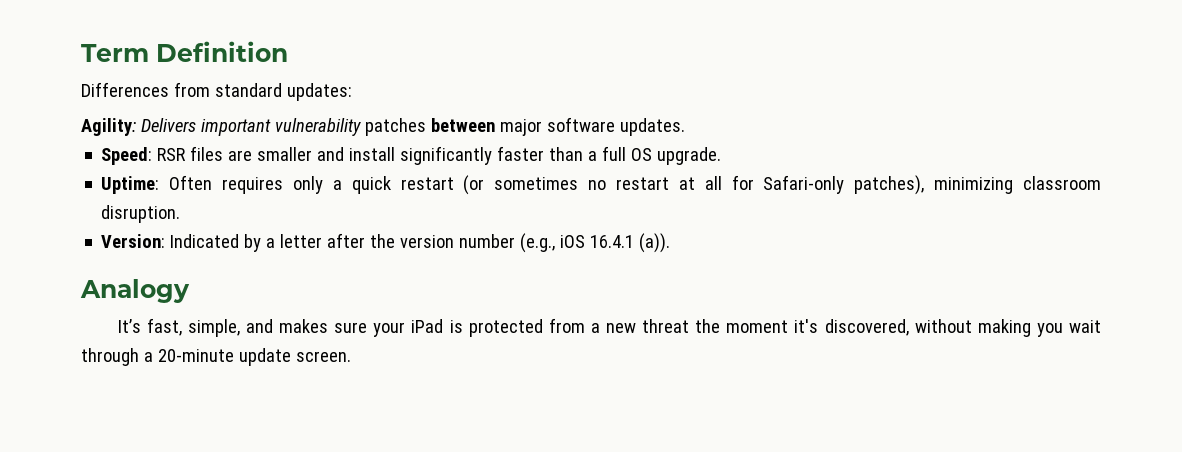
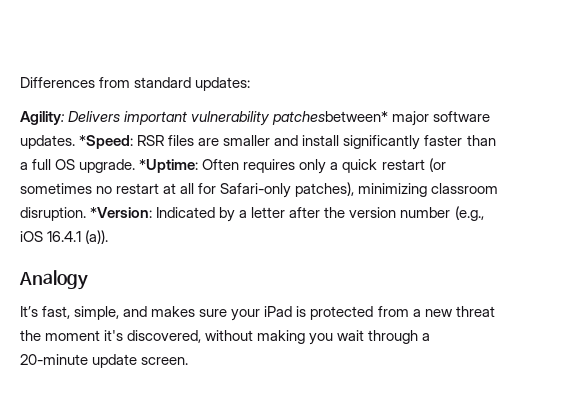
[81,41,288,62] Term Definition // -> (20, 82) none
[364,118,495,136] patches between -> [272,111,389,125] patchesbetween*
[101,147,153,165] // Speed: -> [79,135,134,149] *Speed:
[101,176,160,194] // Uptime: -> [139,159,199,173] *Uptime:
[101,234,166,248] // Version: -> [90,207,153,218] *Version:

